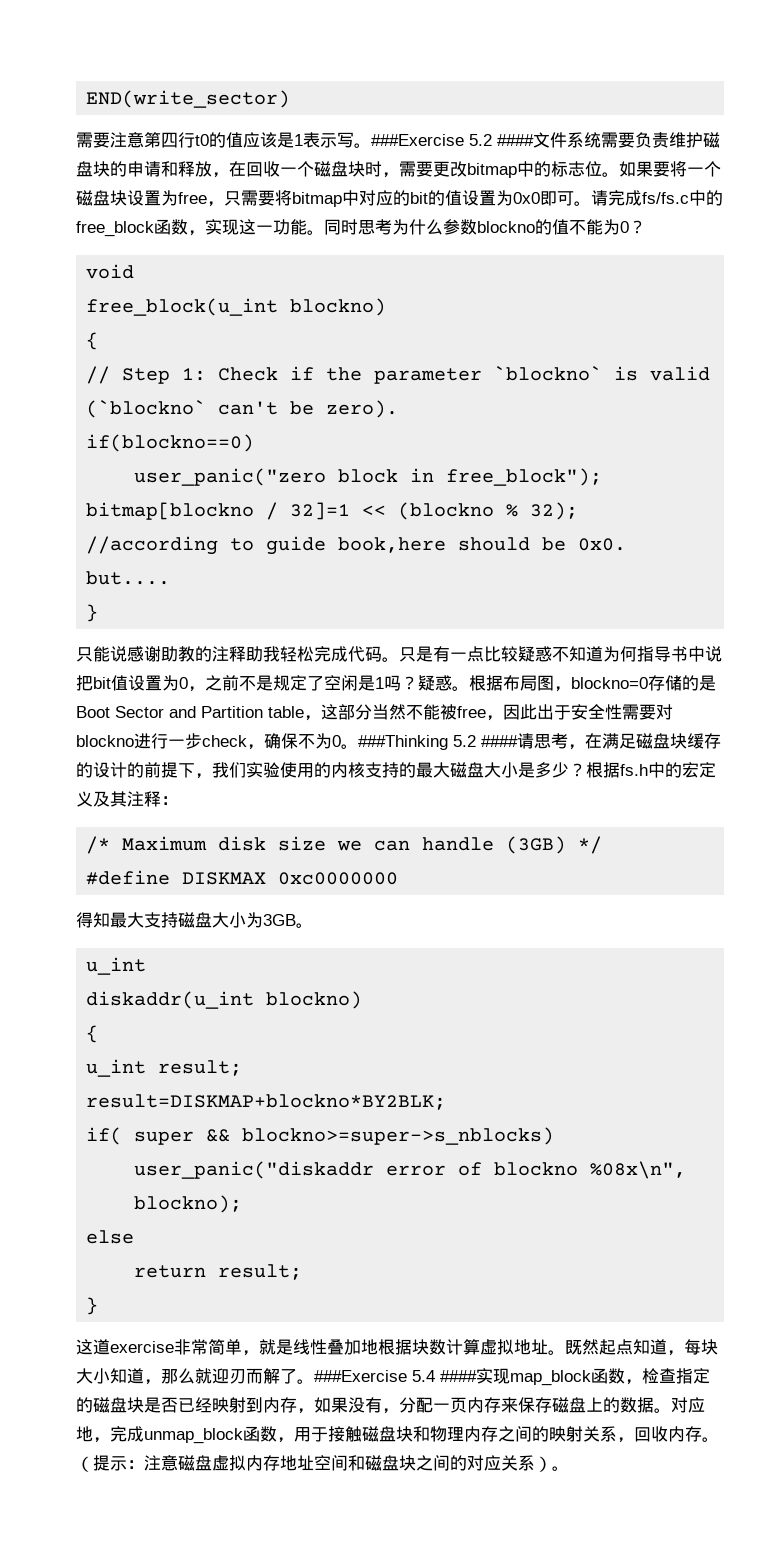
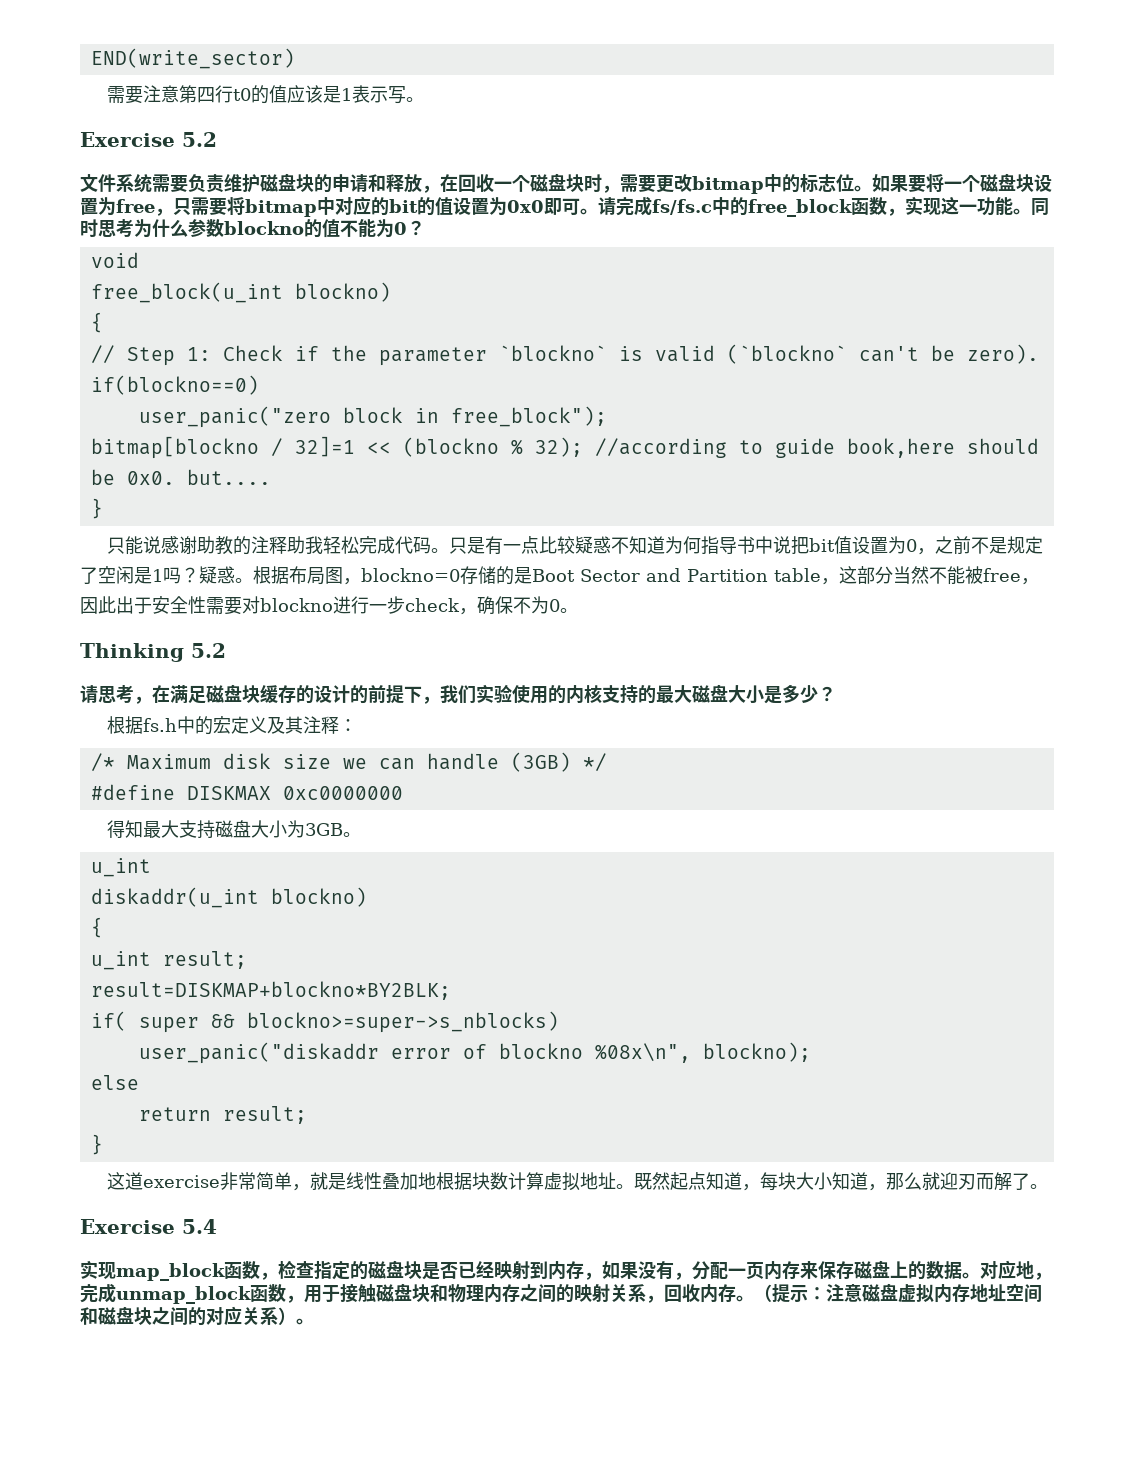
[371,134,534,146] ###Exercise 5.2 #### -> [80,132,217,147] // Exercise 5.2 //
[358,735,518,750] ###Thinking 5.2 #### -> [80,643,226,662] // Thinking 5.2 //
(586, 770) none -> (836, 694) //
[314,1370,407,1382] ###Exercise -> [80,1219,175,1234] // Exercise
[440,1370,477,1382] #### -> (217, 1226) //

